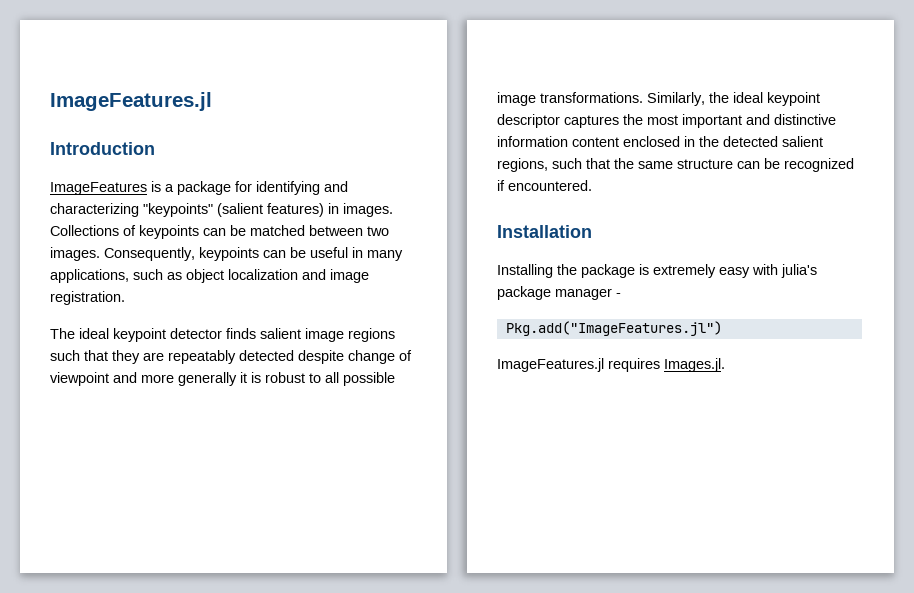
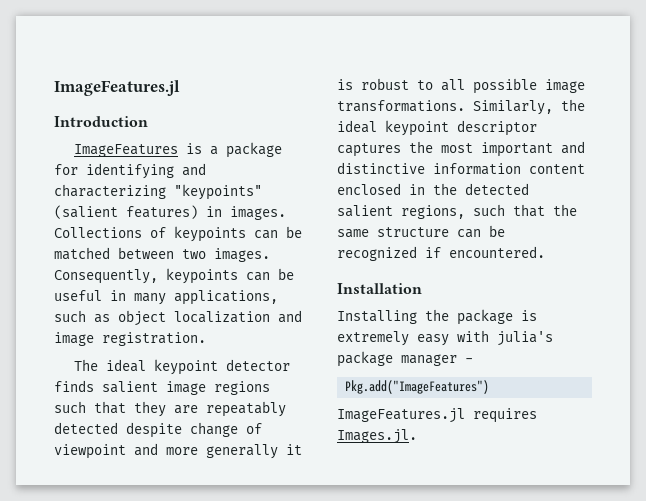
[505,321,722,336] Pkg.add("ImageFeatures.jl") -> [345,380,490,394] Pkg.add("ImageFeatures")

